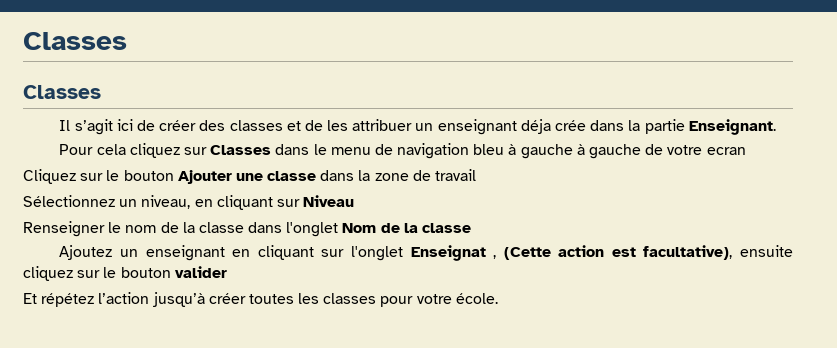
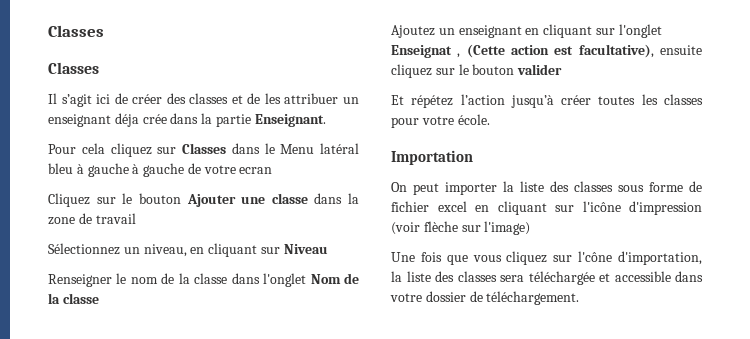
[330,143,470,159] menu de navigation -> [280,143,359,154] Menu latéral
(498, 298) none -> [391,150,473,165] [391,181,702,195] [391,201,702,215] [391,221,531,235] [391,251,702,265] [391,271,703,285] [390,291,580,305] // Importation // On peut importer la liste des classes sous forme de fichier excel en cliquant sur l'icône d'impression (voir flèche sur l'image) // Une fois que vous cliquez sur l'cône d'importation, la liste des classes sera téléchargée et accessible dans votre dossier de téléchargement.

